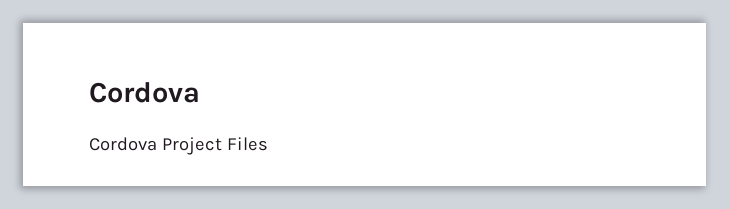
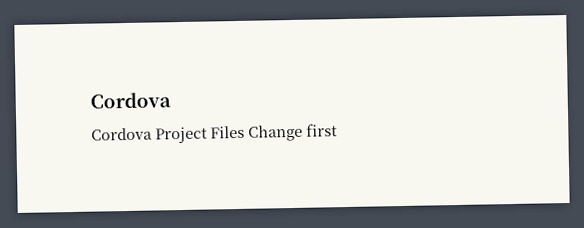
(268, 144) none -> [248,123,338,142] Change first

